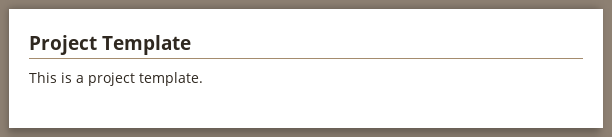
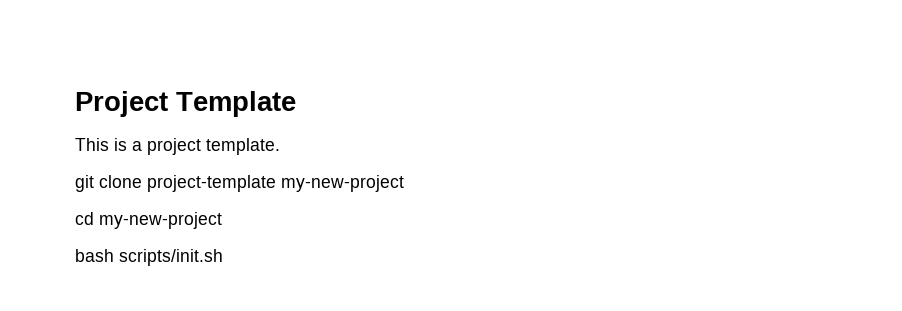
(203, 79) none -> [75,175,404,192] [75,212,222,229] [75,249,223,266] // git clone project-template my-new-project // cd my-new-project // bash scripts/init.sh

